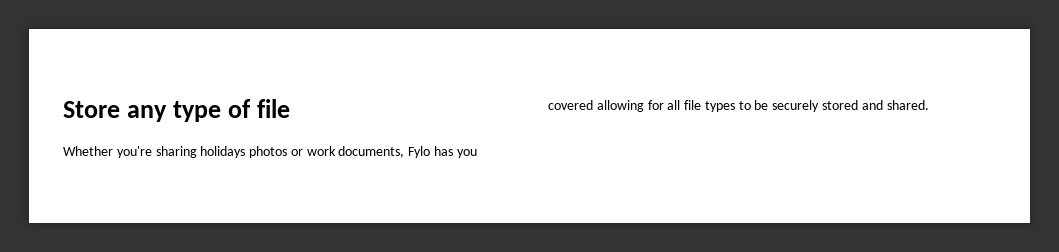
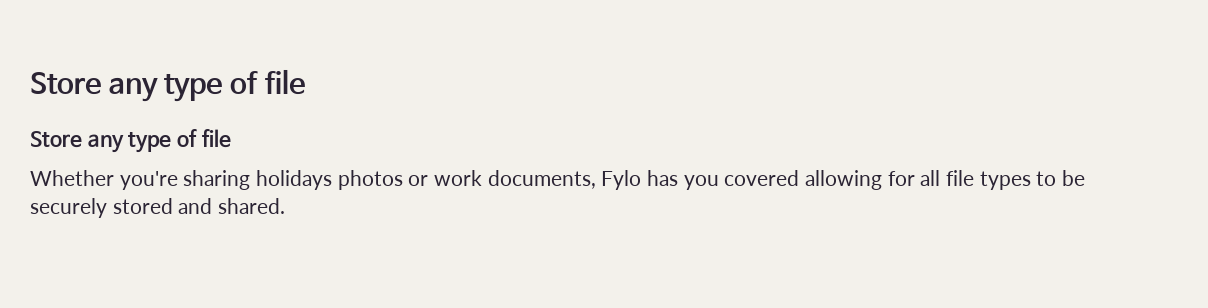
[63,99,290,122] Store any type of file -> [30,69,305,102] [30,129,231,153] Store any type of file // Store any type of file

